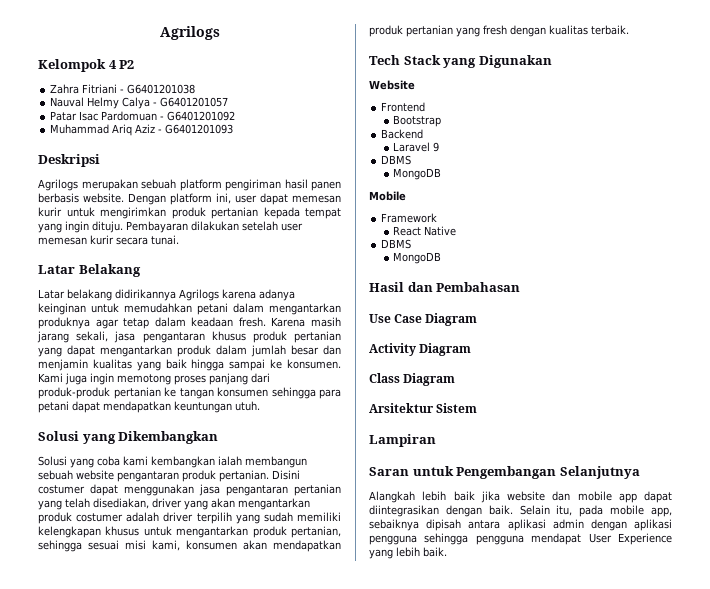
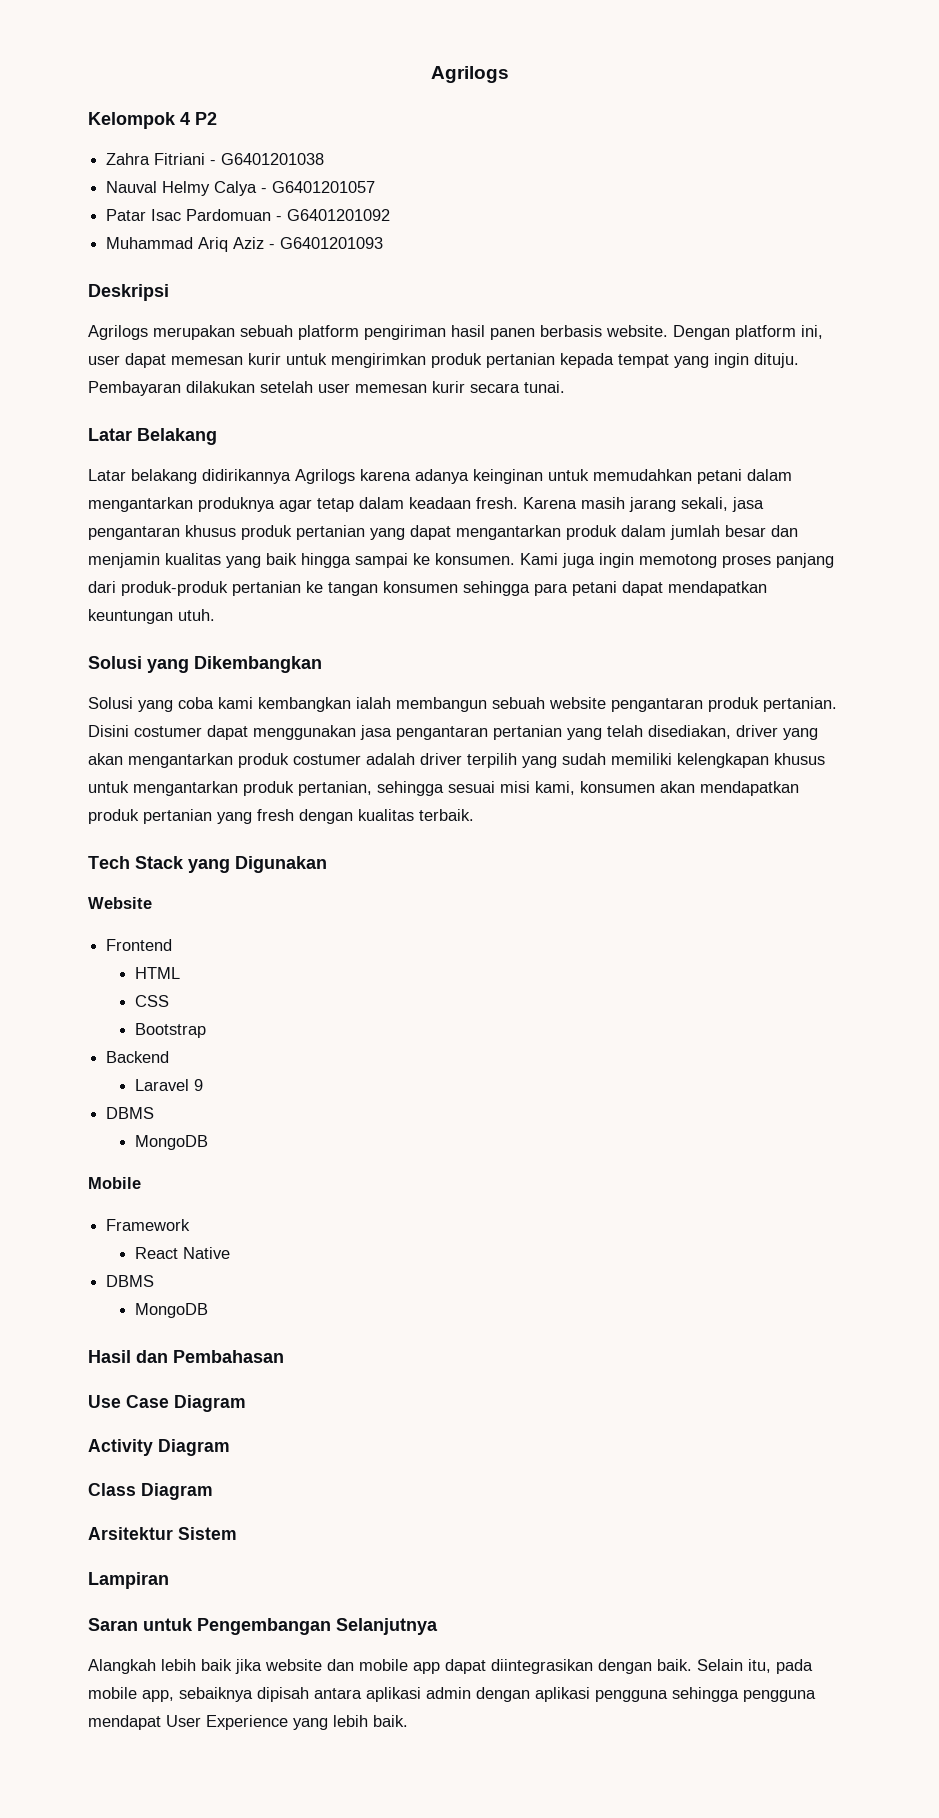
(426, 107) none -> [135,967,181,979] [135,995,170,1007] // HTML // CSS

